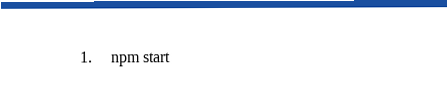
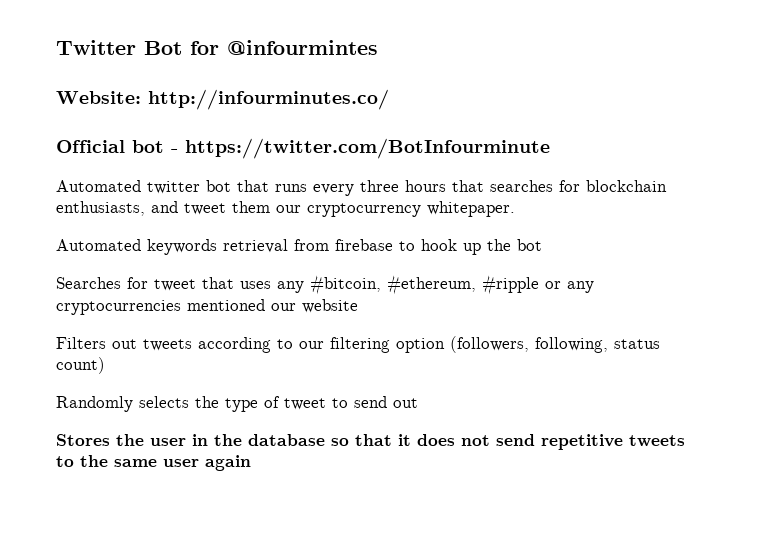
[80,51,172,67] 1. npm start -> [56,40,378,55] [56,89,389,110] [56,138,550,159] [56,180,667,196] [56,201,515,217] [56,239,542,255] [56,275,594,295] [56,299,358,315] [56,336,660,353] [56,357,105,374] [56,396,418,412] [56,434,685,450] [56,455,251,471] Twitter Bot for @infourmintes // Website: http://infourminutes.co/ // Official bot - https://twitter.com/BotInfourminute // Automated twitter bot that runs every three hours that searches for blockchain enthusiasts, and tweet them our cryptocurrency whitepaper. // Automated keywords retrieval from firebase to hook up the bot // Searches for tweet that uses any #bitcoin, #ethereum, #ripple or any cryptocurrencies mentioned our website // Filters out tweets according to our filtering option (followers, following, status count) // Randomly selects the type of tweet to send out // Stores the user in the database so that it does not send repetitive tweets to the same user again

